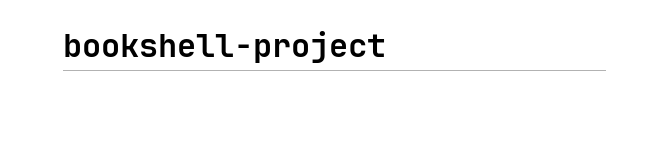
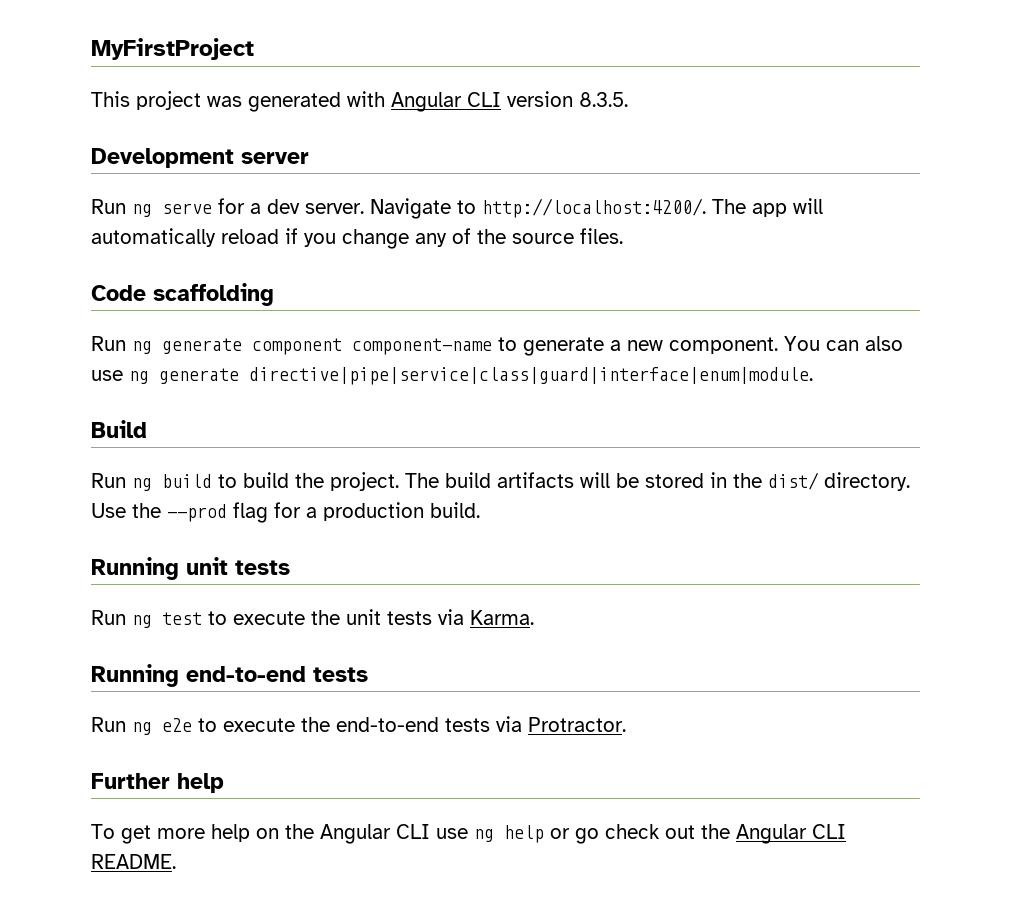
[63,31,386,63] bookshell-project -> [91,38,254,60] [91,91,628,112] [91,148,309,168] [91,198,823,219] [91,228,623,249] [91,283,274,306] [91,336,903,356] [91,367,813,385] [91,420,147,438] [91,472,910,491] [91,502,480,523] [91,557,290,580] [91,609,534,628] [91,664,368,687] [91,716,626,735] [91,773,224,793] [91,824,846,844] [91,854,176,869] MyFirstProject // This project was generated with Angular CLI version 8.3.5. // Development server // Run ng serve for a dev server. Navigate to http://localhost:4200/. The app will automatically reload if you change any of the source files. // Code scaffolding // Run ng generate component component-name to generate a new component. You can also use ng generate directive|pipe|service|class|guard|interface|enum|module. // Build // Run ng build to build the project. The build artifacts will be stored in the dist/ directory. Use the --prod flag for a production build. // Running unit tests // Run ng test to execute the unit tests via Karma. // Running end-to-end tests // Run ng e2e to execute the end-to-end tests via Protractor. // Further help // To get more help on the Angular CLI use ng help or go check out the Angular CLI README.

